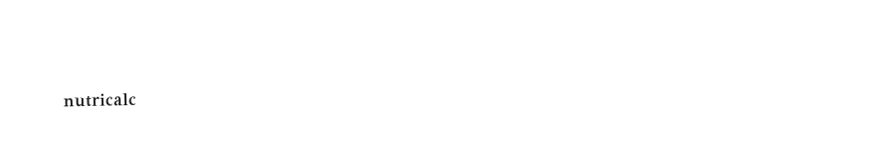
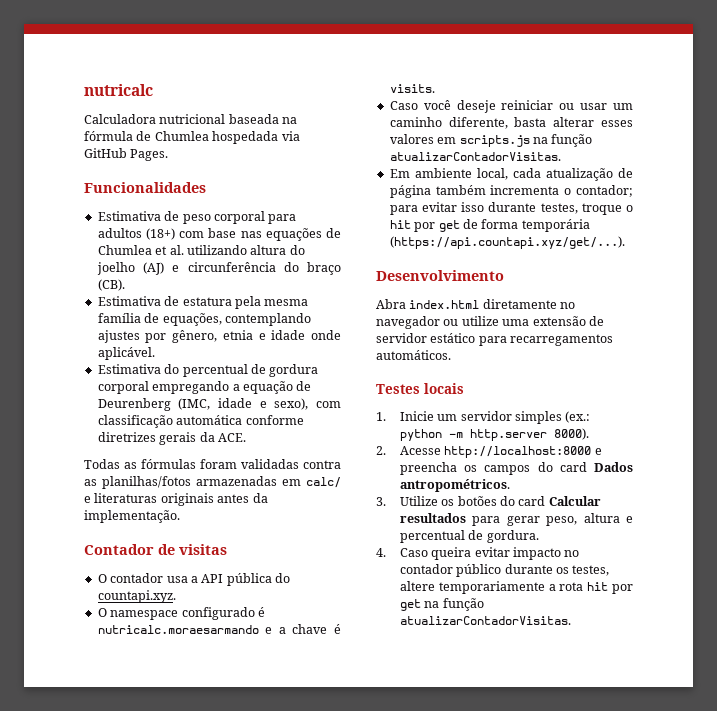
(137, 100) none -> [84,114,298,124] [84,131,300,144] [84,148,169,161] [84,182,206,193] [97,211,297,224] [97,228,341,241] [97,245,305,255] [96,262,341,275] [97,279,125,291] [97,296,309,309] [97,313,311,326] [97,330,342,343] [97,347,155,360] [97,364,319,377] [97,381,312,394] [97,398,341,411] [97,415,304,428] [97,432,246,445] [84,459,341,469] [84,476,341,489] [84,493,268,506] [84,510,180,523] [84,544,227,555] [97,573,290,586] [97,590,176,603] [97,607,265,620] [97,624,341,634] [389,84,435,93] [389,100,633,113] [389,117,633,129] [389,134,593,147] [389,152,561,161] [389,168,633,181] [389,185,633,198] [389,202,633,215] [389,219,590,232] [389,236,625,249] [376,270,504,281] [376,299,576,309] [376,316,604,329] [376,333,614,346] [376,350,451,360] [376,383,464,394] [376,411,591,424] [399,428,589,441] [376,446,602,458] [399,462,633,475] [399,479,510,492] [376,496,601,506] [399,513,633,526] [399,530,539,543] [376,547,580,560] [399,564,610,577] [399,581,633,594] [399,598,484,611] [399,616,571,625] // Calculadora nutricional baseada na fórmula de Chumlea hospedada via GitHub Pages. // Funcionalidades // Estimativa de peso corporal para adultos (18+) com base nas equações de Chumlea et al. utilizando altura do joelho (AJ) e circunferência do braço (CB). // Estimativa de estatura pela mesma família de equações, contemplando ajustes por gênero, etnia e idade onde aplicável. // Estimativa do percentual de gordura corporal empregando a equação de Deurenberg (IMC, idade e sexo), com classificação automática conforme diretrizes gerais da ACE. // Todas as fórmulas foram validadas contra as planilhas/fotos armazenadas em calc/ e literaturas originais antes da implementação. // Contador de visitas // O contador usa a API pública do countapi.xyz. // O namespace configurado é nutricalc.moraesarmando e a chave é visits. // Caso você deseje reiniciar ou usar um caminho diferente, basta alterar esses valores em scripts.js na função atualizarContadorVisitas. // Em ambiente local, cada atualização de página também incrementa o contador; para evitar isso durante testes, troque o hit por get de forma temporária (https://api.countapi.xyz/get/...). // Desenvolvimento // Abra index.html diretamente no navegador ou utilize uma extensão de servidor estático para recarregamentos automáticos. // Testes locais // 1. Inicie um servidor simples (ex.: python -m http.server 8000). // 2. Acesse http://localhost:8000 e preencha os campos do card Dados antropométricos. // 3. Utilize os botões do card Calcular resultados para gerar peso, altura e percentual de gordura. // 4. Caso queira evitar impacto no contador público durante os testes, altere temporariamente a rota hit por get na função atualizarContadorVisitas.

